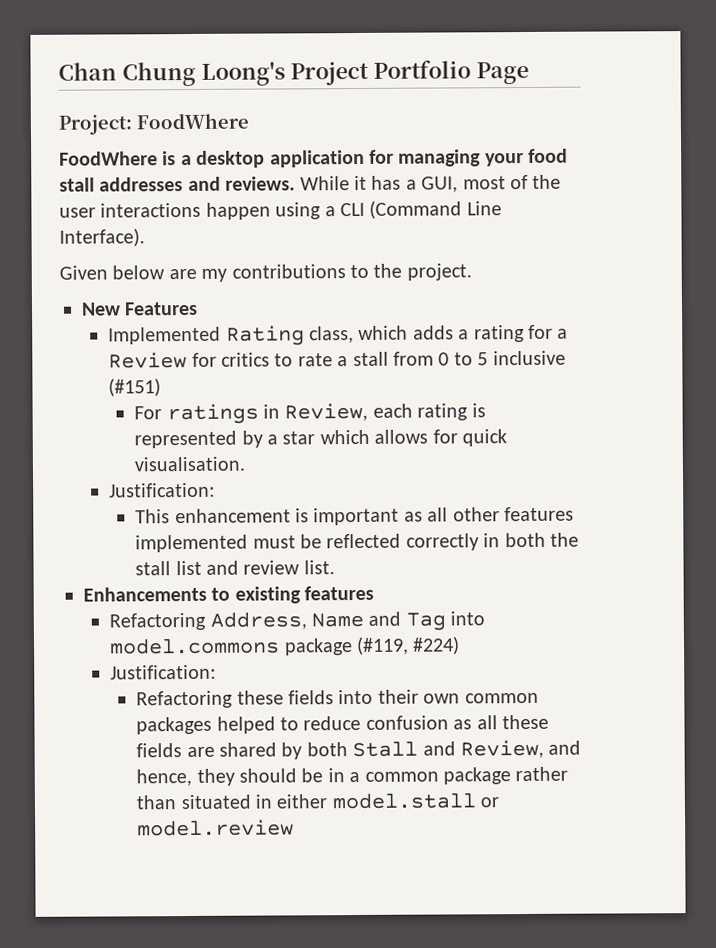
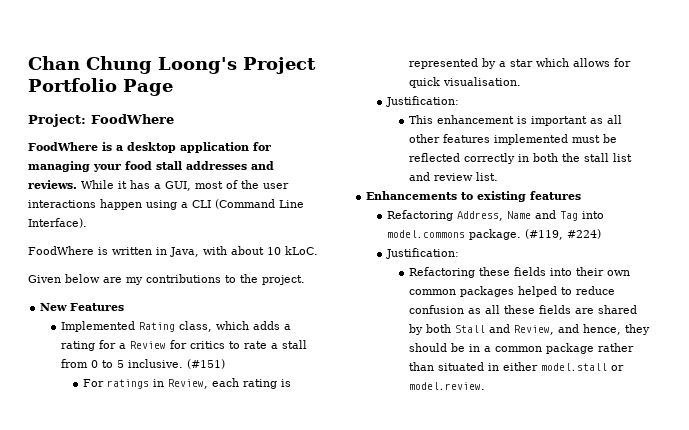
(145, 237) none -> [28,246,318,257] // FoodWhere is written in Java, with about 10 kLoC.
[492,350,566,366] inclusive -> [128,359,184,368] inclusive.
[283,638,353,656] package -> [469,229,522,240] package.
[137,819,295,837] model.review -> [408,382,485,390] model.review.

